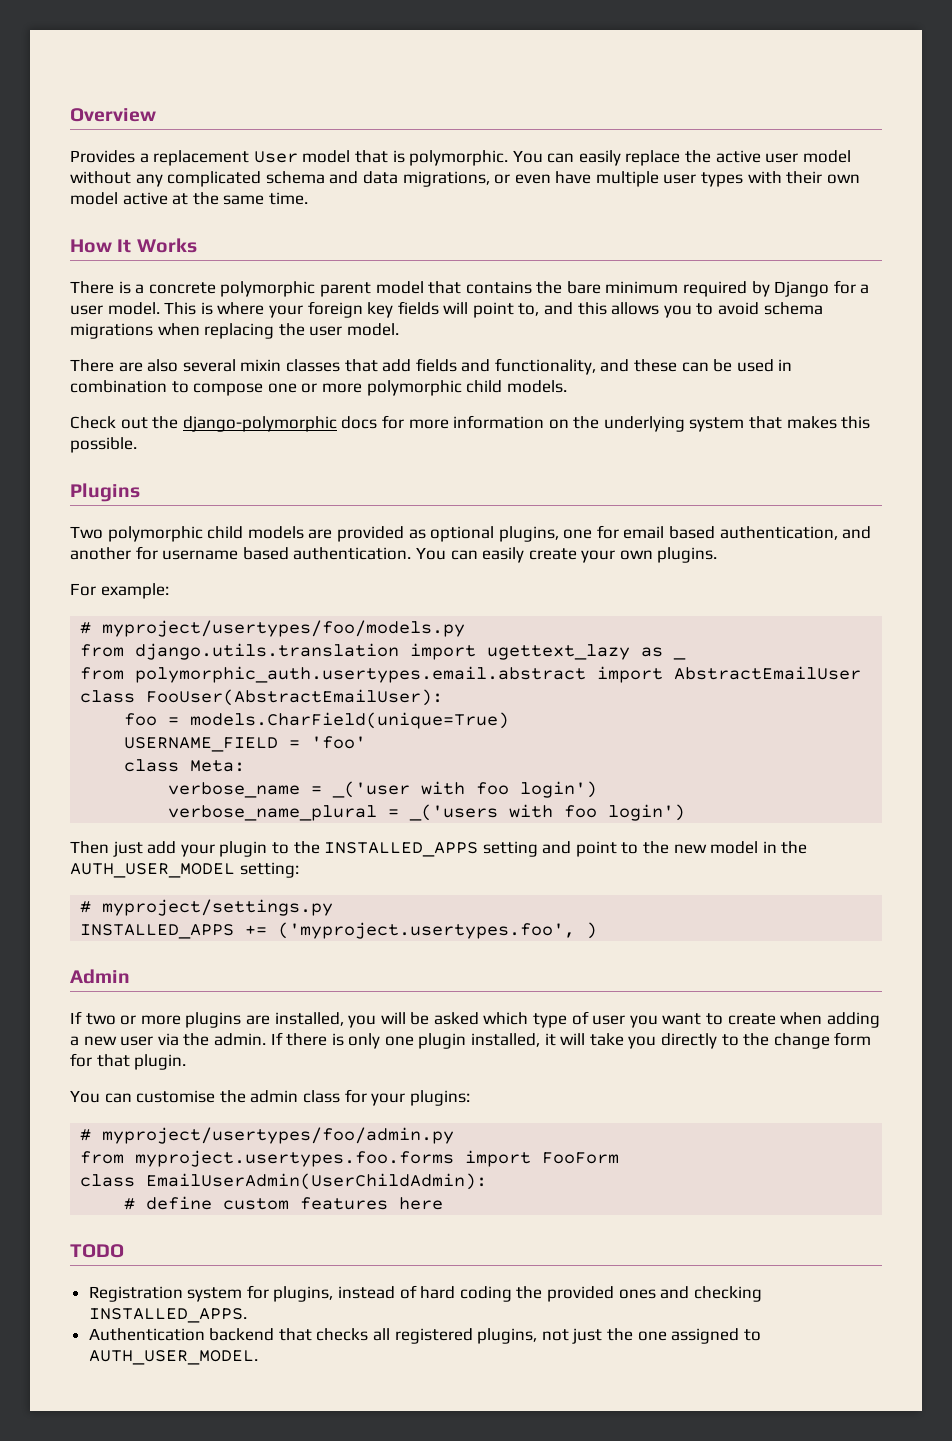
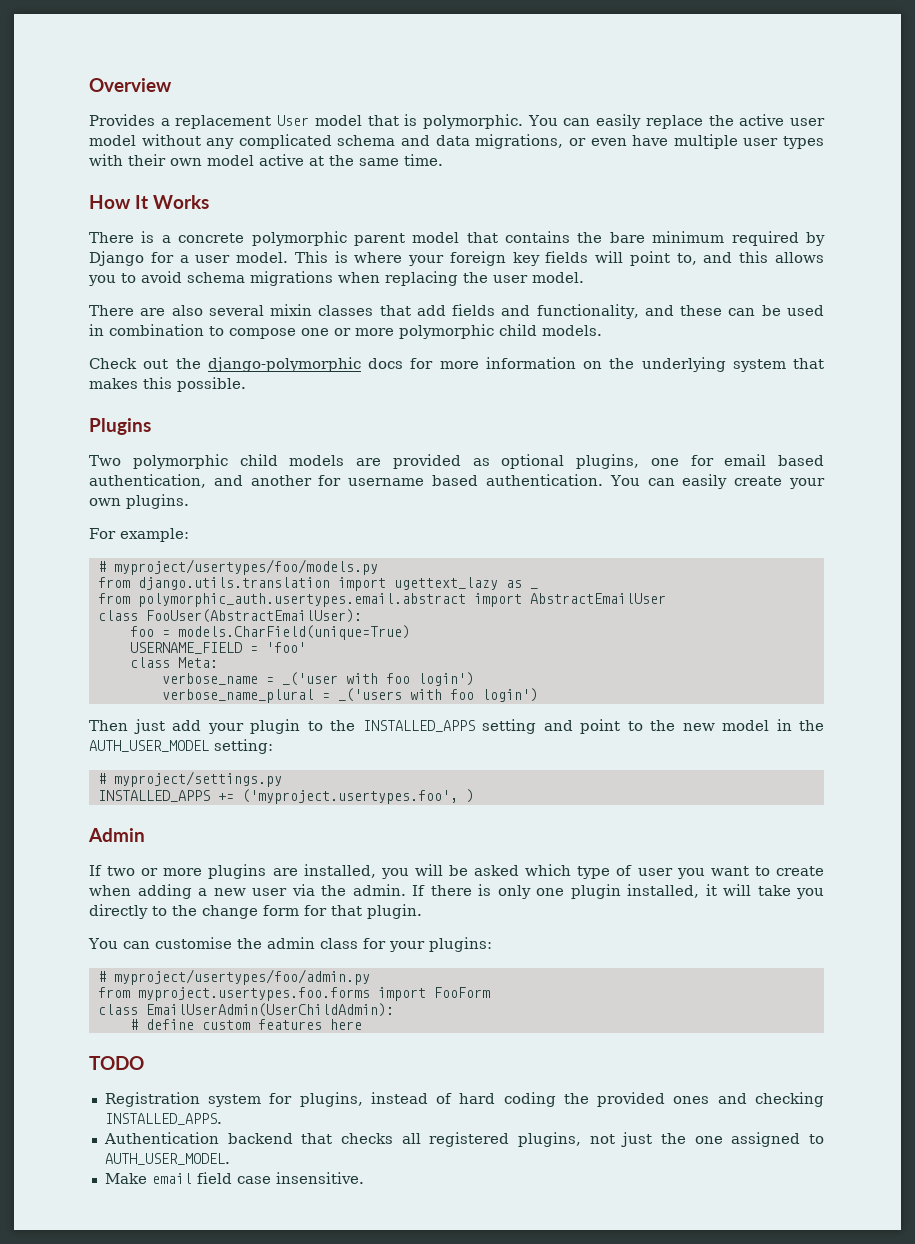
(258, 1357) none -> [104,1172,364,1184] // Make email field case insensitive.

